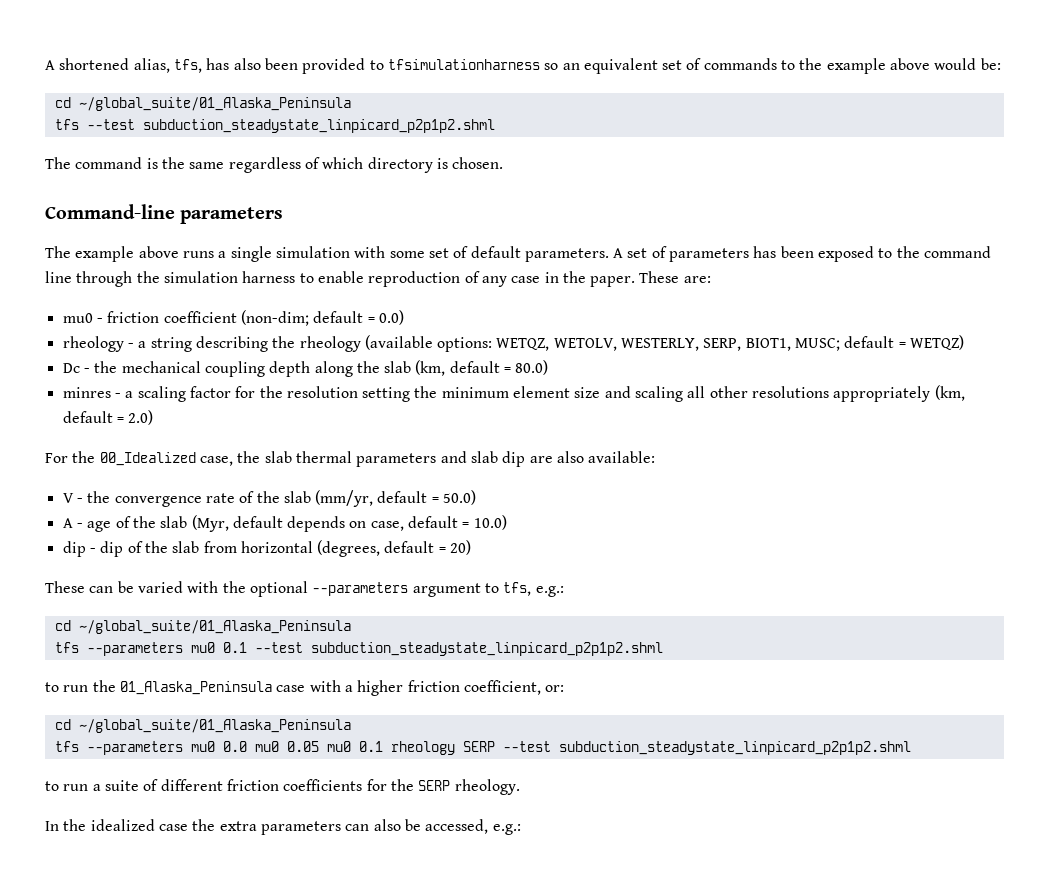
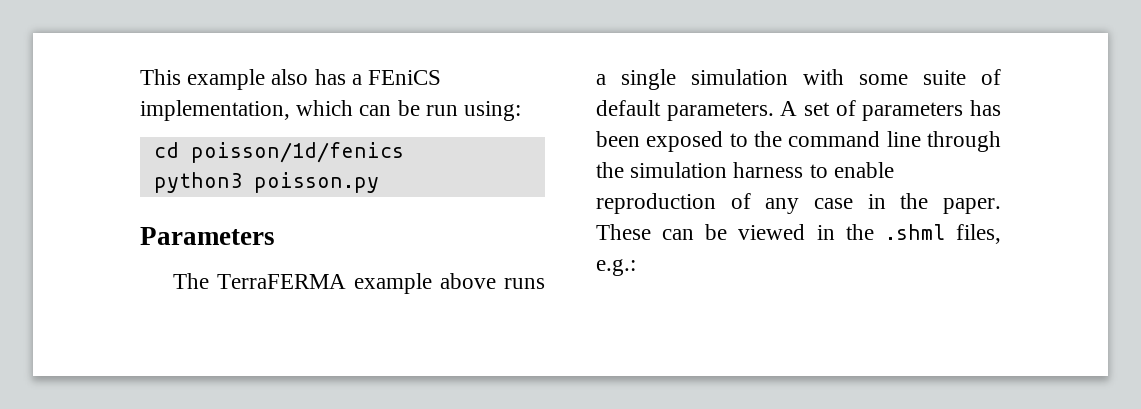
[45,58,1001,74] [54,97,351,111] [54,119,495,133] [45,157,504,173] [45,204,284,224] [45,246,71,258] A shortened alias, tfs, has also been provided to tfsimulationharness so an equivalent set of commands to the example above would be: // cd ~/global_suite/01_Alaska_Peninsula // tfs --test subduction_steadystate_linpicard_p2p1p2.shml // The command is the same regardless of which directory is chosen. // Command-line parameters // The -> [140,69,442,90] [140,100,522,121] [153,142,404,163] [153,172,379,193] [140,227,275,245] [173,273,347,289] This example also has a FEniCS implementation, which can be run using: // cd poisson/1d/fenics // python3 poisson.py // Parameters // The TerraFERMA
[428,248,449,258] set -> [923,70,966,85] suite
[683,276,711,283] [62,310,404,326] [62,335,965,352] [62,360,549,377] [62,385,965,402] [62,410,154,425] [45,451,656,467] [62,490,477,507] [62,515,507,532] [62,540,472,557] [45,581,564,597] [54,620,351,634] [54,642,663,656] [45,680,565,696] [54,719,351,733] [54,741,911,755] [45,779,520,795] [45,819,489,835] are: // mu0 - friction coefficient (non-dim; default = 0.0) // rheology - a string describing the rheology (available options: WETQZ, WETOLV, WESTERLY, SERP, BIOT1, MUSC; default = WETQZ) // Dc - the mechanical coupling depth along the slab (km, default = 80.0) // minres - a scaling factor for the resolution setting the minimum element size and scaling all other resolutions appropriately (km, default = 2.0) // For the 00_Idealized case, the slab thermal parameters and slab dip are also available: // V - the convergence rate of the slab (mm/yr, default = 50.0) // A - age of the slab (Myr, default depends on case, default = 10.0) // dip - dip of the slab from horizontal (degrees, default = 20) // These can be varied with the optional --parameters argument to tfs, e.g.: // cd ~/global_suite/01_Alaska_Peninsula // tfs --parameters mu0 0.1 --test subduction_steadystate_linpicard_p2p1p2.shml // to run the 01_Alaska_Peninsula case with a higher friction coefficient, or: // cd ~/global_suite/01_Alaska_Peninsula // tfs --parameters mu0 0.0 mu0 0.05 mu0 0.1 rheology SERP --test subduction_steadystate_linpicard_p2p1p2.shml // to run a suite of different friction coefficients for the SERP rheology. // In the idealized case the extra parameters can also be accessed, -> [662,224,1001,244] can be viewed in the .shml files,

